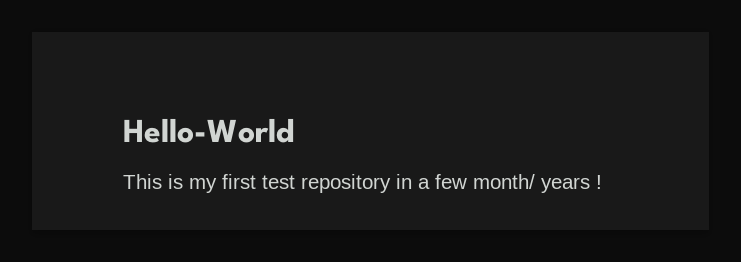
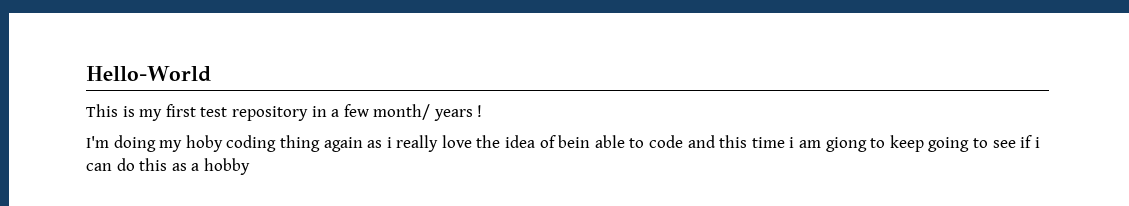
(602, 182) none -> [86,135,1040,152] [86,158,250,175] // I'm doing my hoby coding thing again as i really love the idea of bein able to code and this time i am giong to keep going to see if i can do this as a hobby

